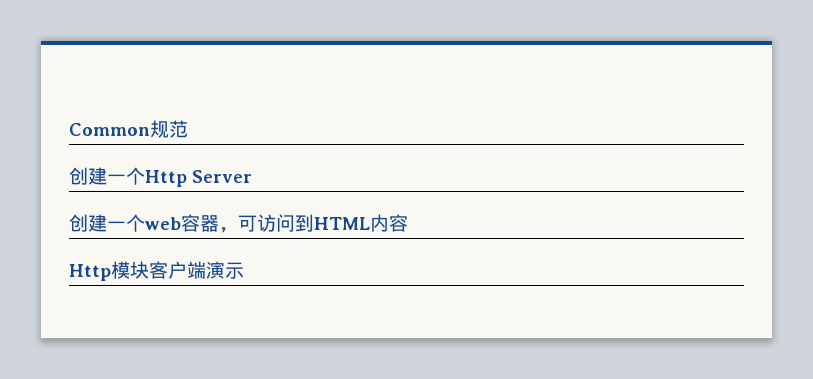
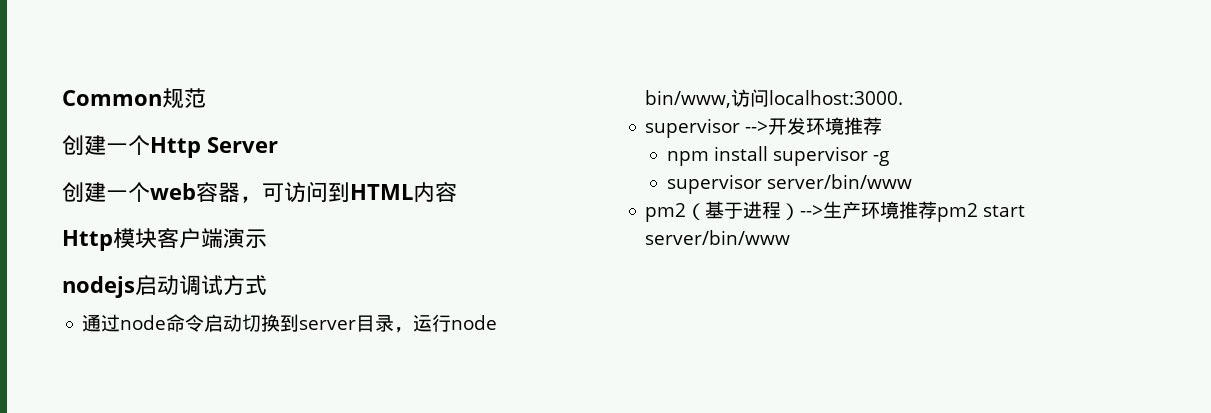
(244, 270) none -> [62,275,267,298] [82,314,498,333] [645,89,904,108] [645,117,883,138] [666,146,889,166] [666,174,912,194] [645,201,1026,222] [645,230,791,245] // nodejs启动调试方式 // 通过node命令启动切换到server目录，运行node bin/www,访问localhost:3000. // supervisor -->开发环境推荐 // npm install supervisor -g // supervisor server/bin/www // pm2（基于进程）-->生产环境推荐pm2 start server/bin/www

